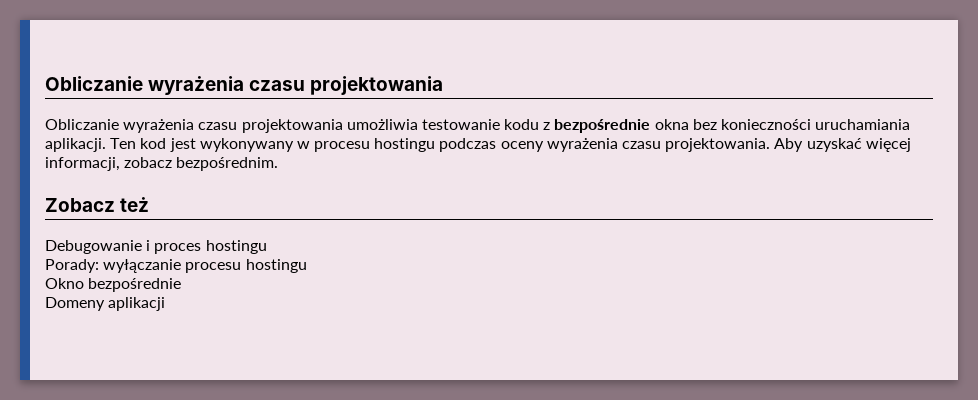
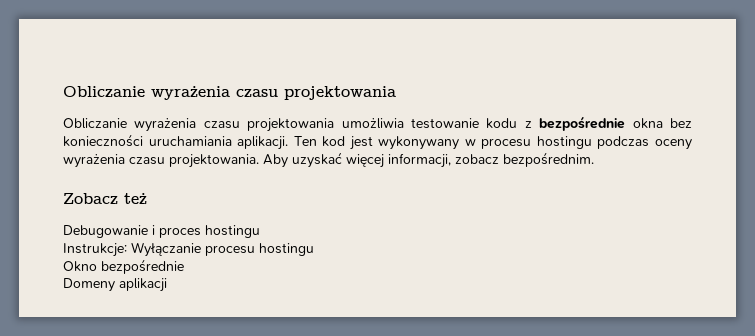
[45,259,182,273] Porady: wyłączanie -> [63,242,201,257] Instrukcje: Wyłączanie

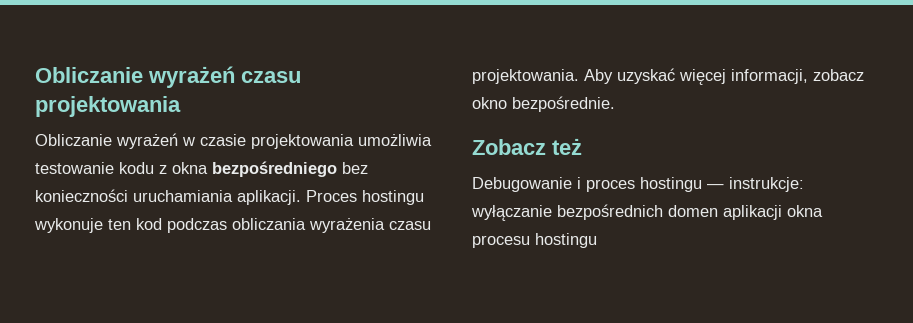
[63,86,230,100] Obliczanie wyrażenia -> [35,66,235,88] Obliczanie wyrażeń
[134,118,240,132] wyrażenia czasu -> [116,133,246,149] wyrażeń w czasie
[539,116,663,131] bezpośrednie okna -> [172,161,337,177] okna bezpośredniego
[293,136,692,150] Ten kod jest wykonywany w procesu hostingu podczas oceny -> [306,190,424,205] [34,218,306,233] Proces hostingu wykonuje ten kod podczas obliczania
[503,152,594,167] bezpośrednim. -> [472,96,615,112] okno bezpośrednie.
[63,242,314,257] [63,259,184,274] [63,278,167,292] // Instrukcje: Wyłączanie procesu hostingu // Okno bezpośrednie // Domeny aplikacji -> [707,177,804,192] [471,204,823,221] [472,233,597,248] — instrukcje: wyłączanie bezpośrednich domen aplikacji okna procesu hostingu

